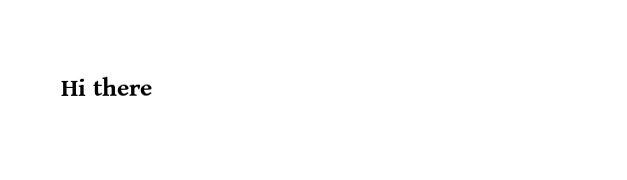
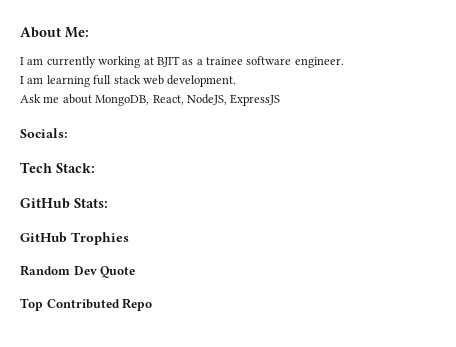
[60,76,153,96] Hi there -> [20,27,89,38] [20,56,344,68] [20,75,237,87] [20,94,281,106] [20,128,68,138] [20,162,95,173] [20,198,108,209] [20,232,129,245] [20,265,136,278] [20,298,153,311] About Me: // I am currently working at BJIT as a trainee software engineer. // I am learning full stack web development. // Ask me about MongoDB, React, NodeJS, ExpressJS // Socials: // Tech Stack: // GitHub Stats: // GitHub Trophies // Random Dev Quote // Top Contributed Repo

